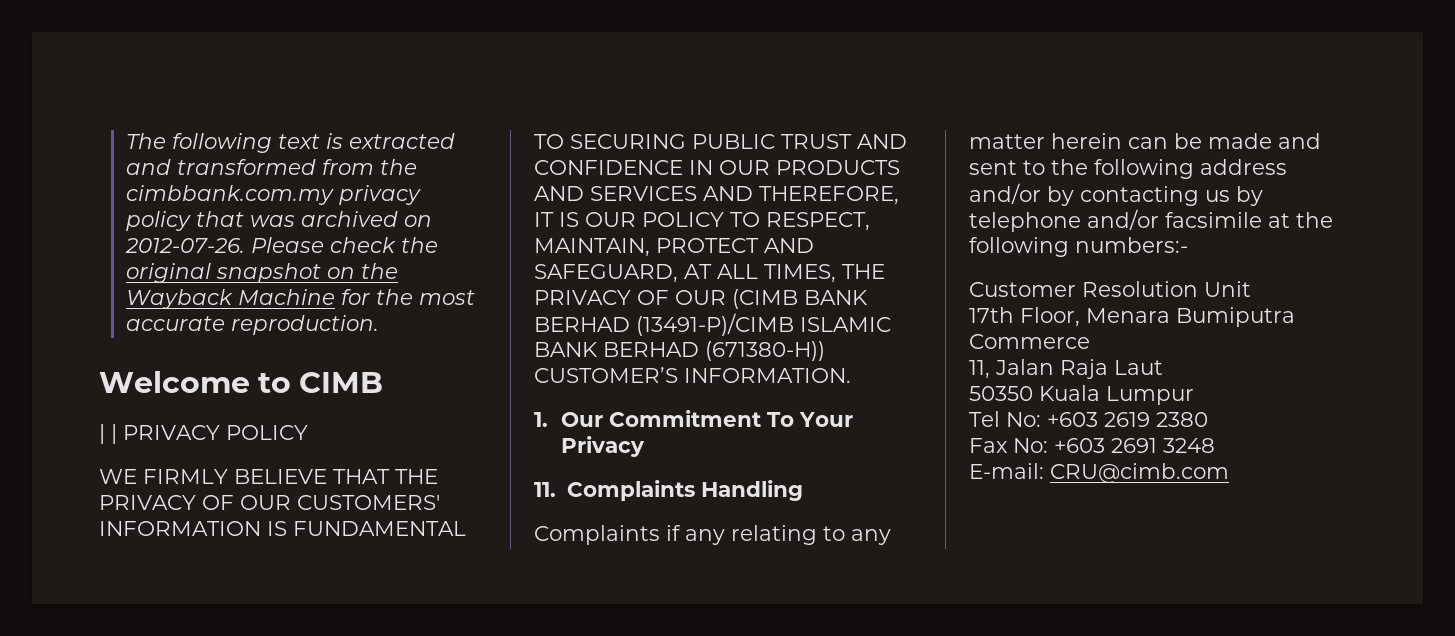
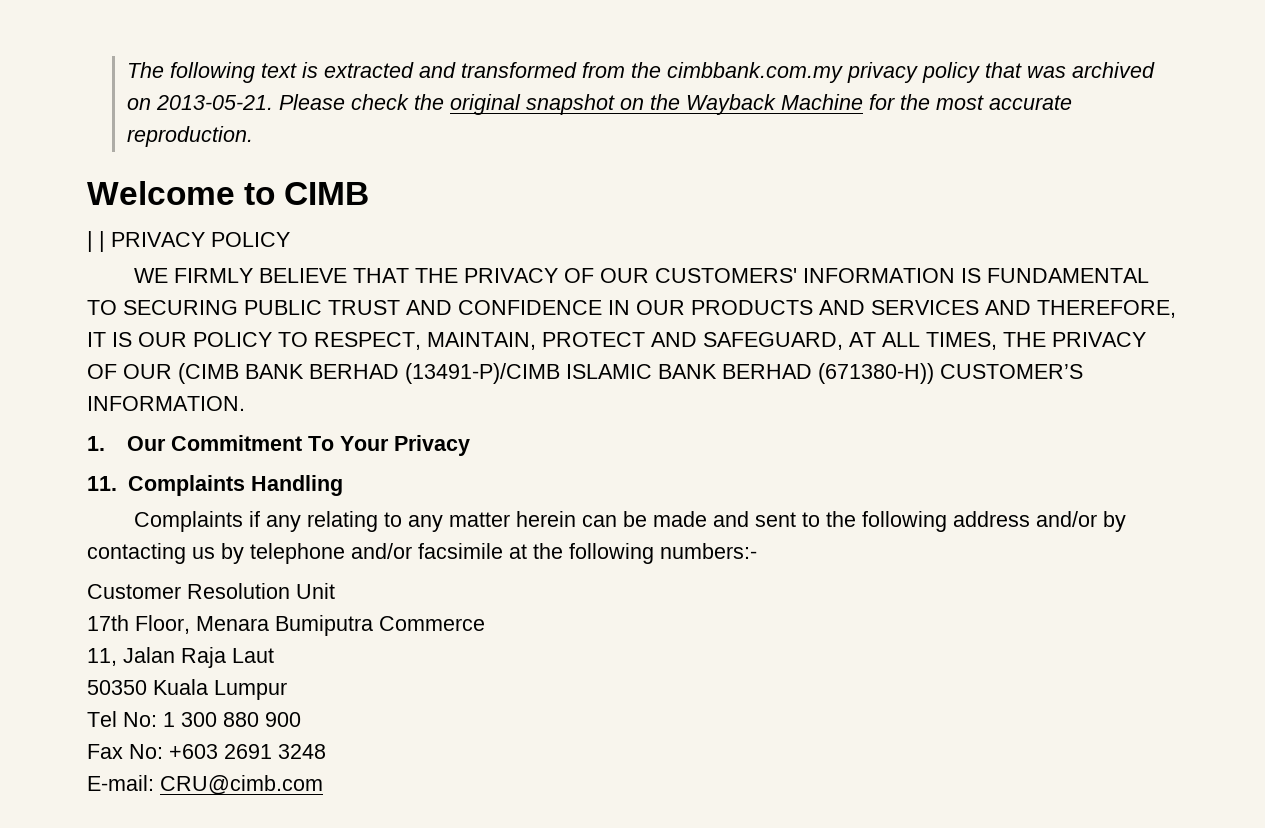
[124,238,245,253] 2012-07-26. -> [155,95,273,110] 2013-05-21.
[1047,412,1208,427] +603 2619 2380 -> [163,712,301,727] 1 300 880 900

